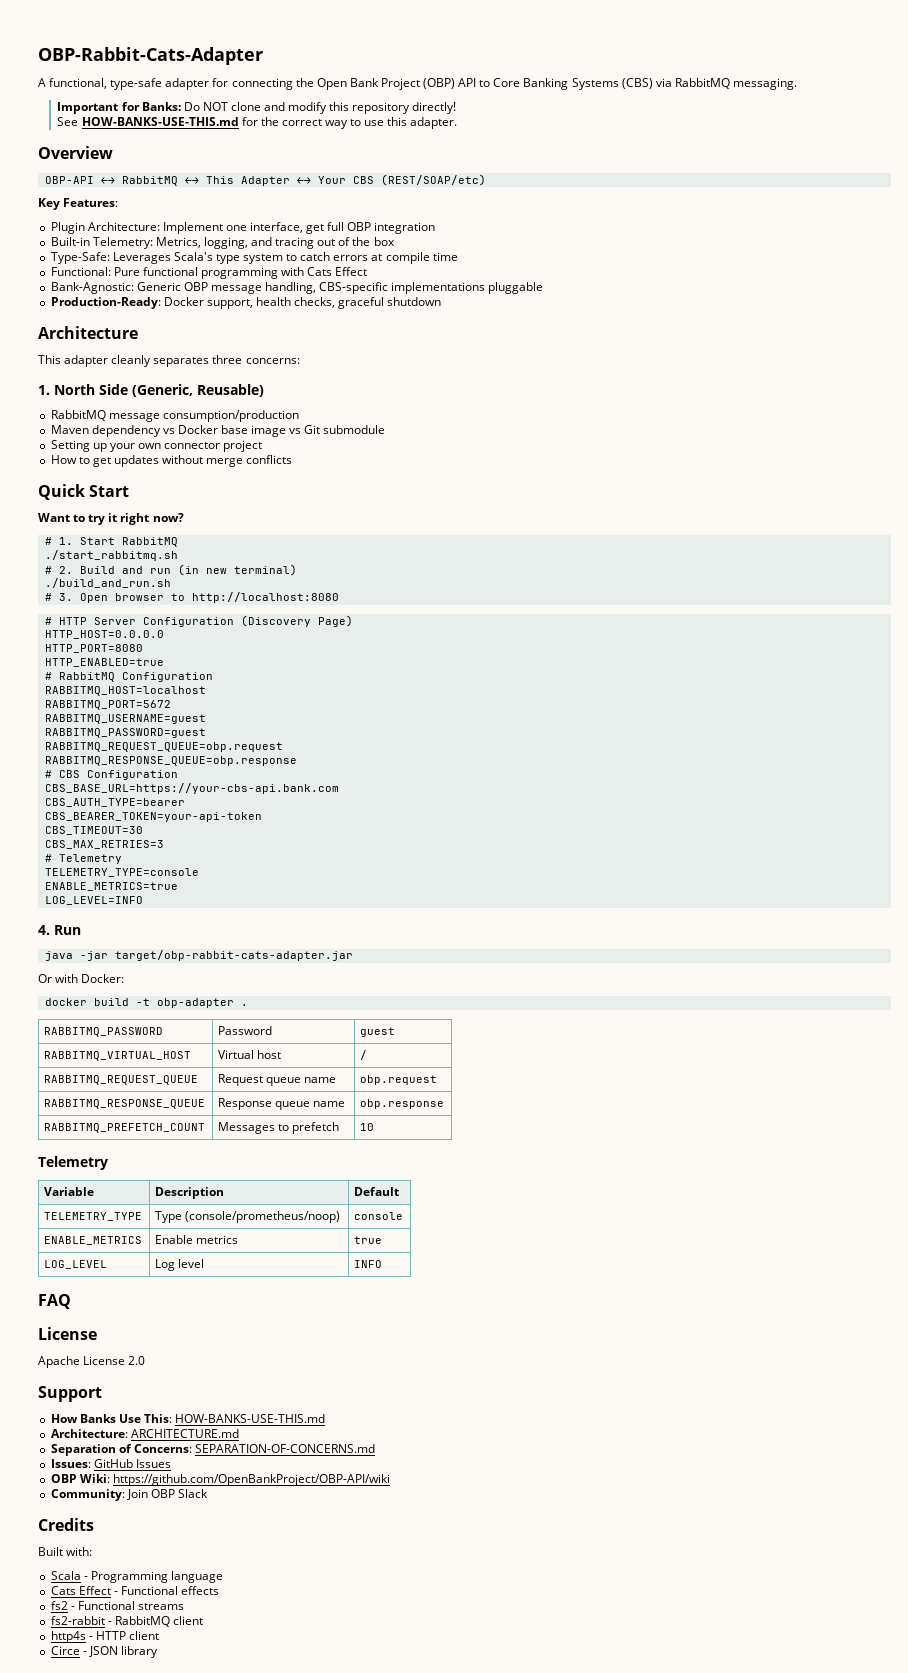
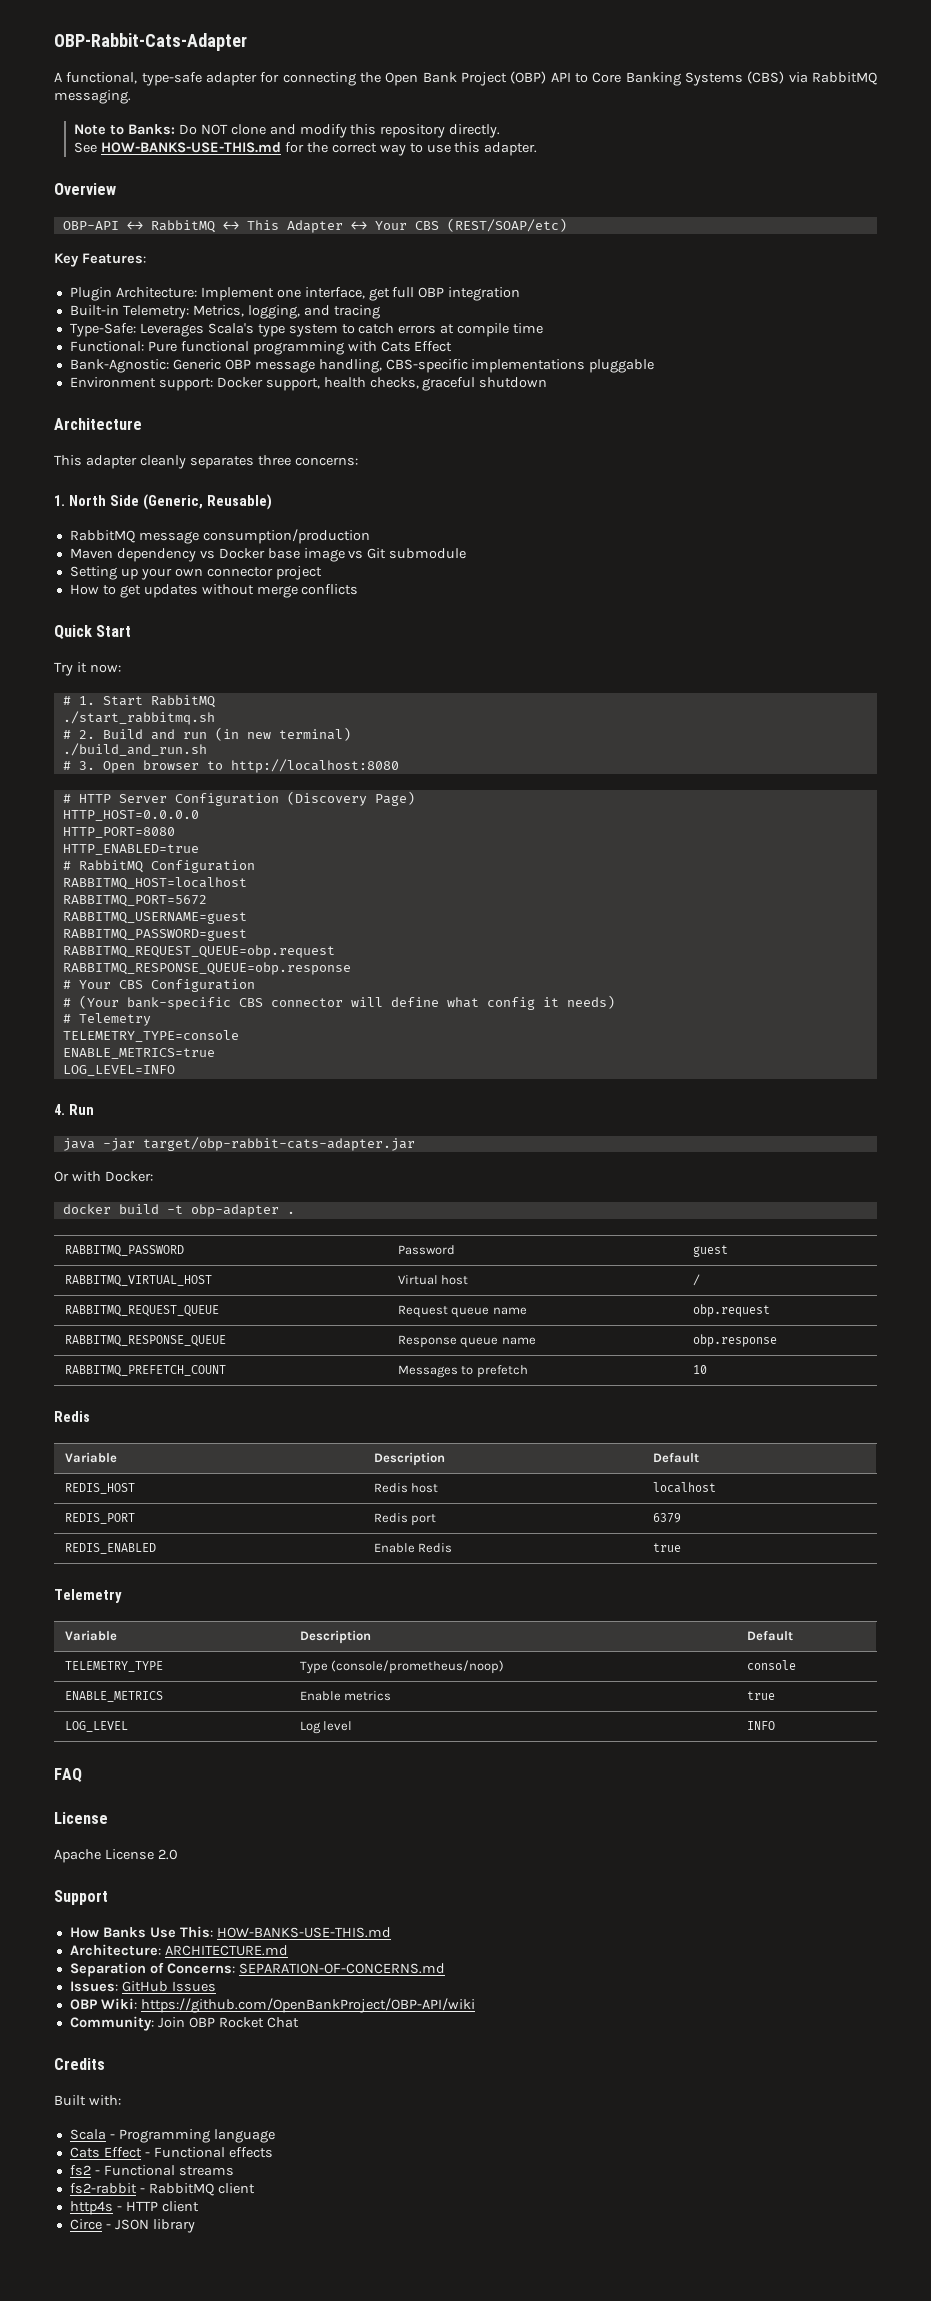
[57,102,140,114] Important for -> [74,124,125,135] Note to
[412,102,457,114] directly! -> [449,124,501,138] directly.
[317,237,395,246] out of the box -> (380, 312) none
[50,297,161,309] Production-Ready: -> [69,377,213,391] Environment support:
[38,513,184,525] Want to try it right now? -> [54,662,121,676] Try it now:
(52, 774) none -> [78,980,111,989] Your
[44,783,339,794] [44,798,185,807] [44,812,262,822] [44,826,143,835] [44,840,164,849] CBS_BASE_URL=https://your-cbs-api.bank.com // CBS_AUTH_TYPE=bearer // CBS_BEARER_TOKEN=your-api-token // CBS_TIMEOUT=30 // CBS_MAX_RETRIES=3 -> [62,995,615,1010] # (Your bank-specific CBS connector will define what config it needs)
(375, 1127) none -> [54,1411,90,1422] [64,1452,117,1463] [373,1452,445,1466] [652,1452,699,1463] [64,1483,135,1494] [373,1483,439,1493] [652,1482,716,1493] [64,1513,135,1524] [373,1513,437,1526] [652,1513,681,1523] [64,1543,156,1554] [373,1543,453,1553] [652,1543,681,1552] // Redis // Variable | Description | Default // REDIS_HOST | Redis host | localhost // REDIS_PORT | Redis port | 6379 // REDIS_ENABLED | Enable Redis | true
[177,1489,208,1498] Slack -> [218,2017,299,2028] Rocket Chat

